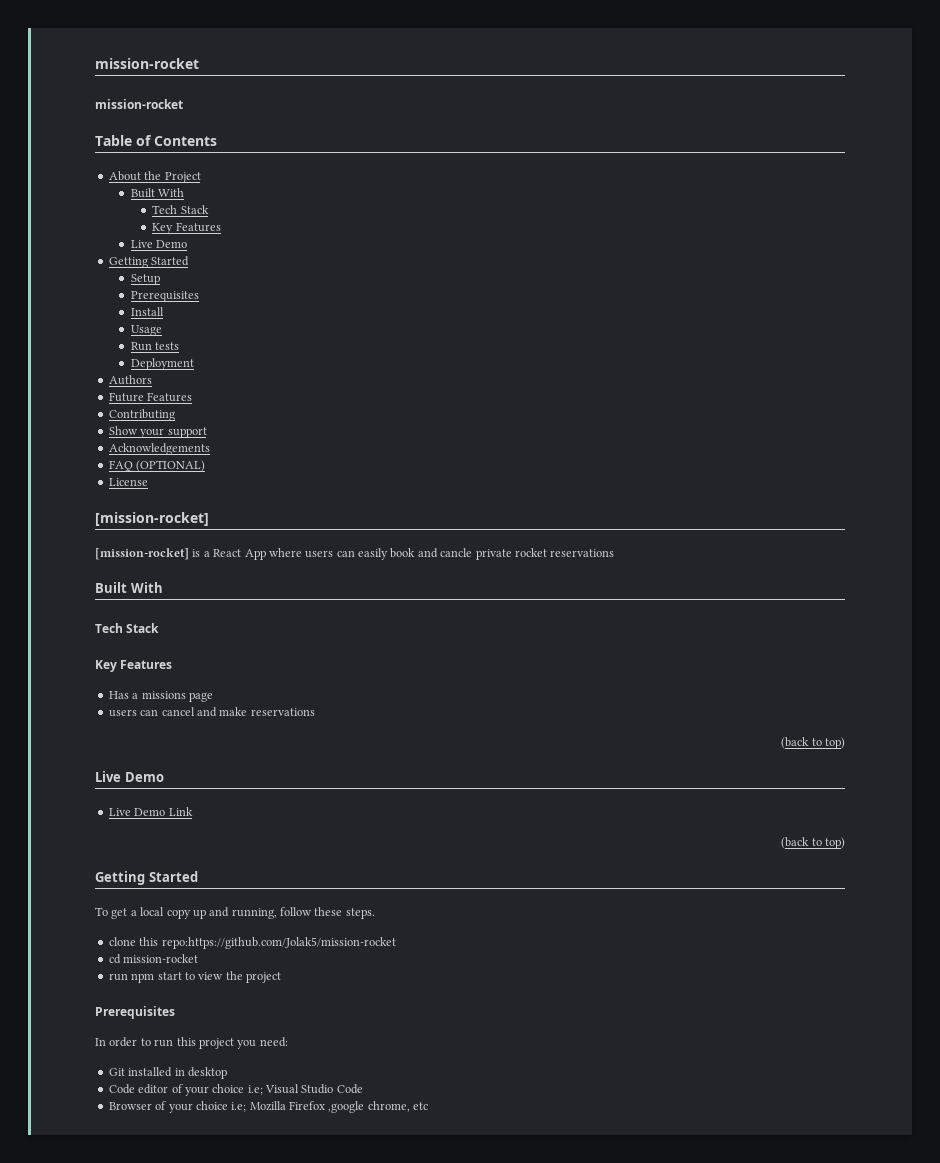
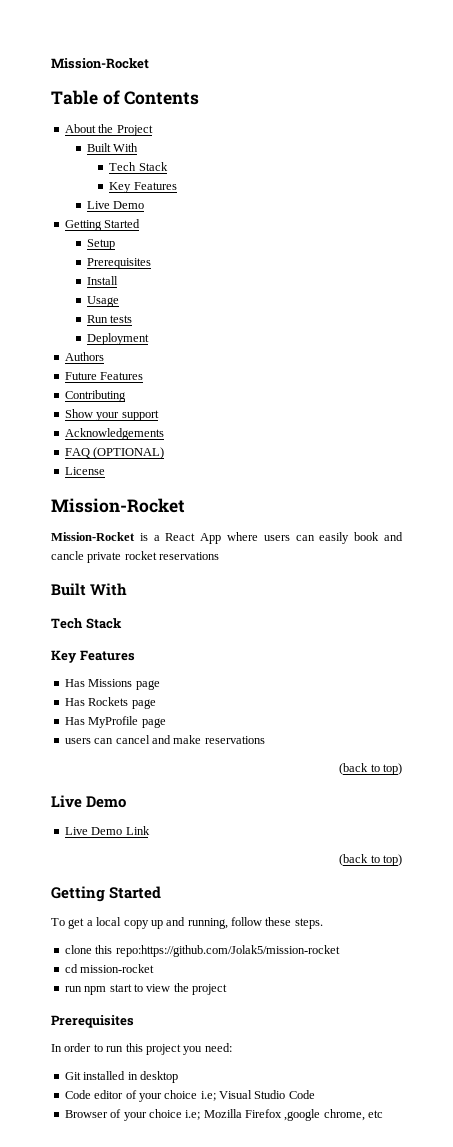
[95,58,199,69] [95,99,183,109] mission-rocket // mission-rocket -> [51,58,149,69] Mission-Rocket
[95,512,209,526] [95,548,189,560] [mission-rocket] // [mission-rocket] -> [51,498,185,513] [51,532,135,541] Mission-Rocket // Mission-Rocket
[132,691,186,699] a missions -> [88,679,160,690] [64,697,156,709] [64,716,139,728] Missions page // Has Rockets page // Has MyProfile

